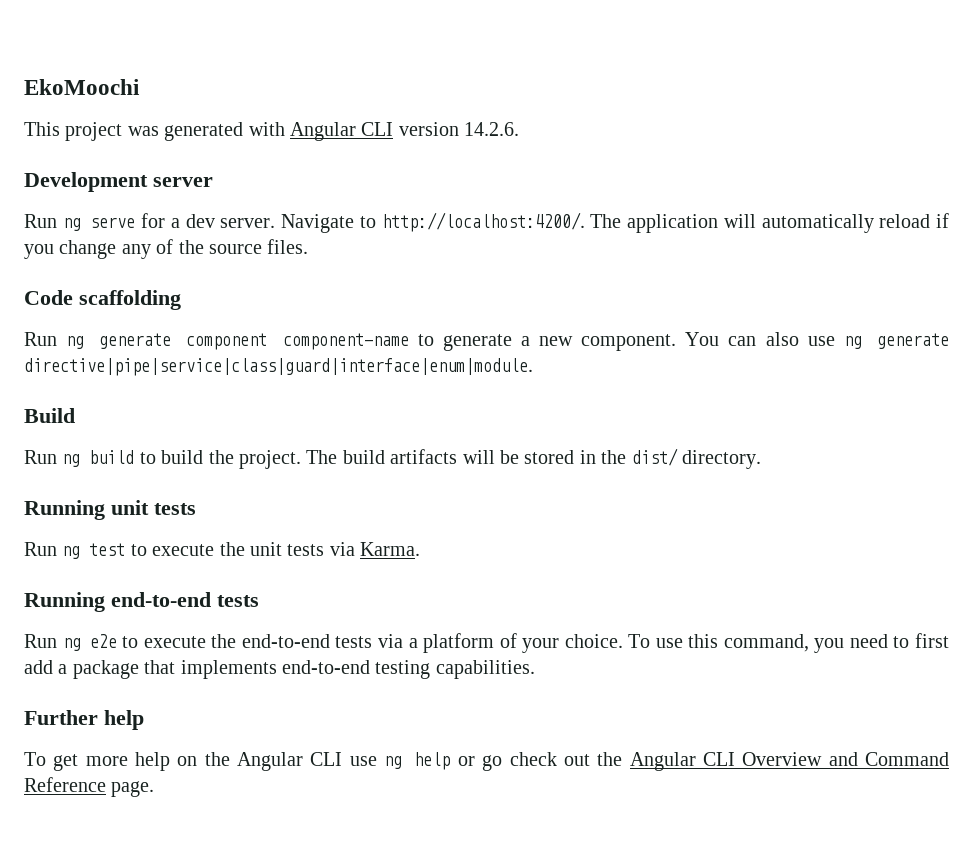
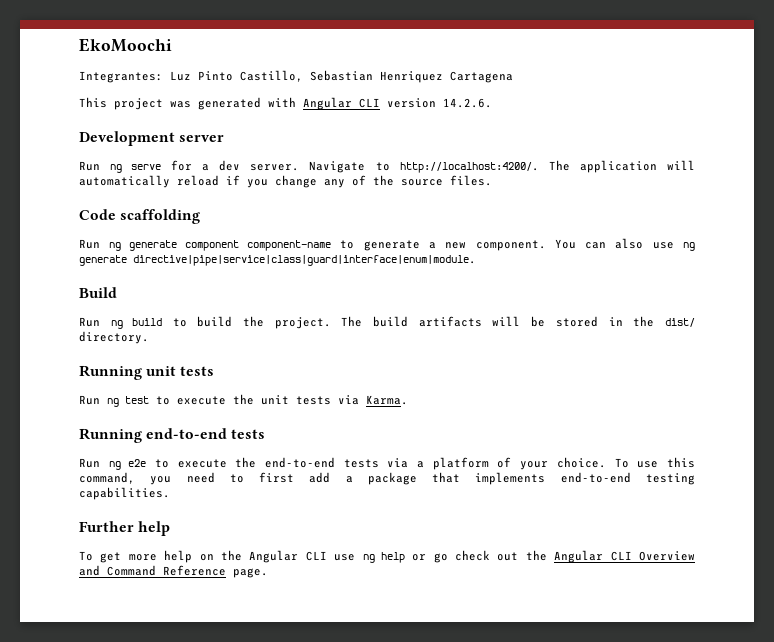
(140, 87) none -> [79,70,513,83] // Integrantes: Luz Pinto Castillo, Sebastian Henriquez Cartagena

